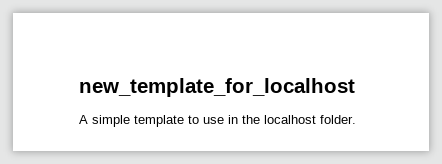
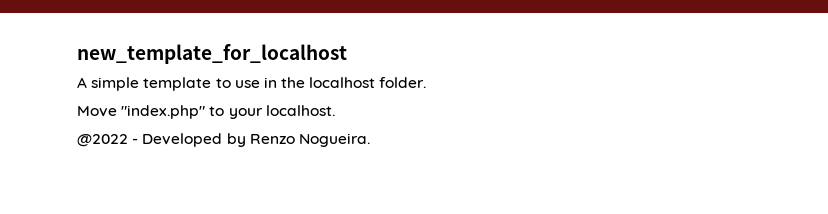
(356, 119) none -> [77,105,335,119] [77,133,370,147] // Move "index.php" to your localhost. // @2022 - Developed by Renzo Nogueira.

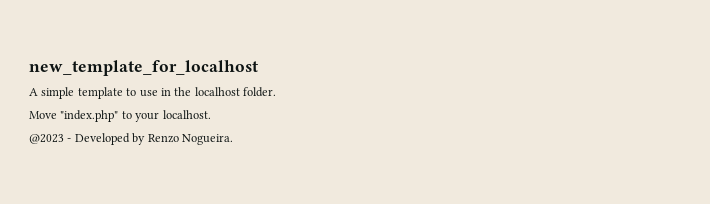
[77,134,128,147] @2022 -> [29,134,64,144] @2023

